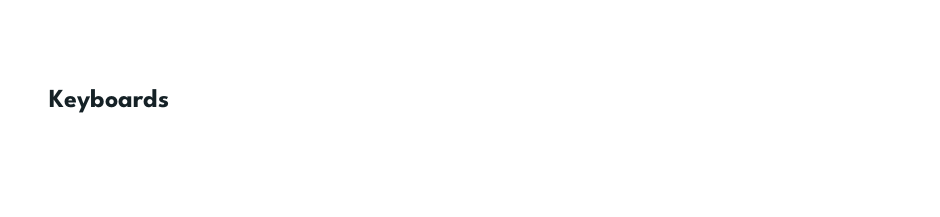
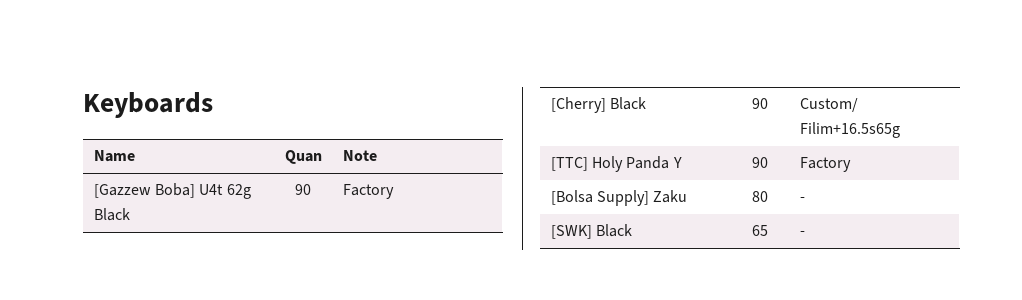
(169, 101) none -> [93,150,135,162] [284,150,322,164] [342,150,377,161] [93,183,251,199] [93,208,130,221] [295,184,311,195] [342,184,394,199] [550,97,646,113] [752,98,768,109] [799,98,858,112] [799,122,900,138] [550,156,682,172] [752,157,768,168] [799,157,851,172] [550,190,688,206] [752,191,768,202] [799,197,805,202] [550,224,632,239] [752,225,768,236] [799,231,805,236] // Name | Quan | Note // [Gazzew Boba] U4t 62g Black | 90 | Factory // [Cherry] Black | 90 | Custom/ Filim+16.5s65g // [TTC] Holy Panda Y | 90 | Factory // [Bolsa Supply] Zaku | 80 | - // [SWK] Black | 65 | -

